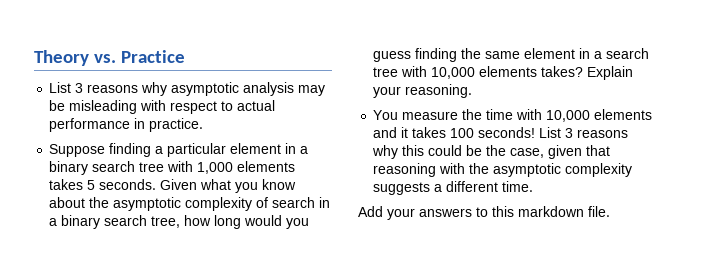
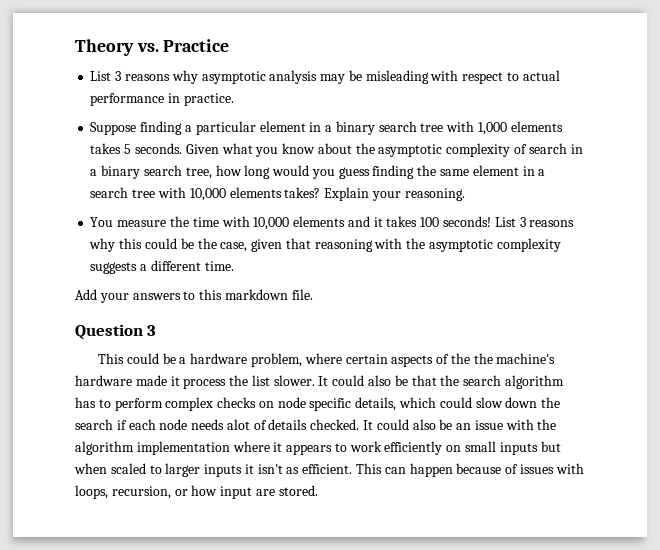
(610, 211) none -> [75,324,157,340] [98,353,556,367] [75,375,564,389] [75,397,561,411] [75,419,557,430] [75,441,561,455] [74,463,584,477] [75,485,318,499] // Question 3 // This could be a hardware problem, where certain aspects of the the machine's hardware made it process the list slower. It could also be that the search algorithm has to perform complex checks on node specific details, which could slow down the search if each node needs alot of details checked. It could also be an issue with the algorithm implementation where it appears to work efficiently on small inputs but when scaled to larger inputs it isn't as efficient. This can happen because of issues with loops, recursion, or how input are stored.

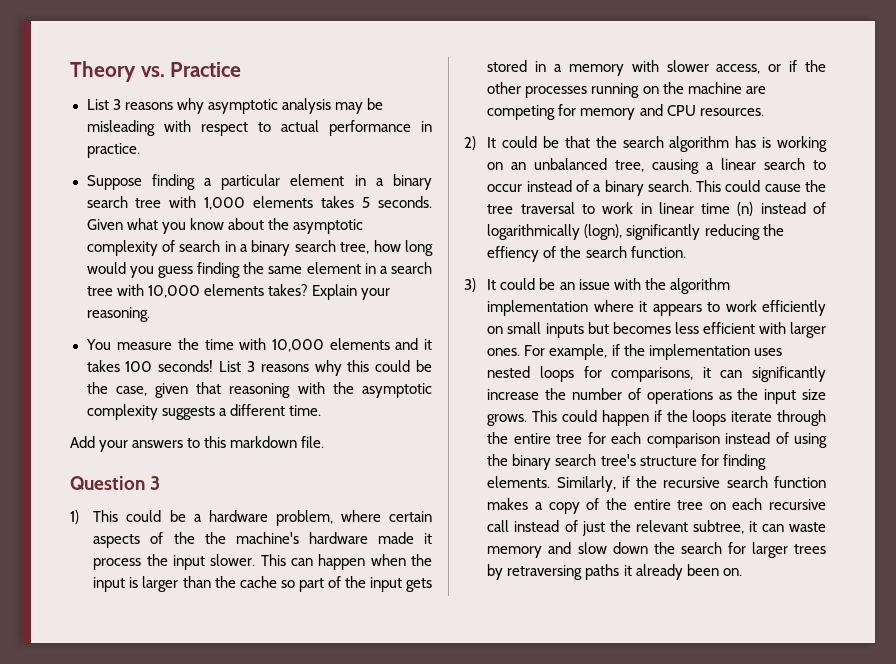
(157, 330) none -> [70,510,79,524] 1)
[251,375,392,386] list slower. It could also -> [173,554,433,570] [93,576,433,592] [487,60,826,76] [487,82,766,98] [487,104,764,120] [464,136,538,150] input slower. This can happen when the input is larger than the cache so part of the input gets stored in a memory with slower access, or if the other processes running on the machine are competing for memory and CPU resources. // 2) It could
[98,397,561,411] [75,419,436,430] to perform complex checks on node specific details, which could slow down the search if each node needs alot of details checked. It could also -> [762,136,827,152] [487,158,826,174] [487,180,826,196] [487,202,826,216] [487,224,784,240] [487,246,686,262] [464,278,536,292] is working on an unbalanced tree, causing a linear search to occur instead of a binary search. This could cause the tree traversal to work in linear time (n) instead of logarithmically (logn), significantly reducing the effiency of the search function. // 3) It could
[74,463,584,477] [75,485,318,499] when scaled to larger inputs it isn't as efficient. This can happen because of issues with loops, recursion, or how input are stored. -> [612,322,826,338] [487,344,782,360] [487,366,826,382] [487,388,826,404] [487,410,826,426] [487,432,827,448] [487,454,766,470] [487,476,826,492] [487,498,826,514] [487,520,827,536] [487,542,826,558] [487,564,742,580] becomes less efficient with larger ones. For example, if the implementation uses nested loops for comparisons, it can significantly increase the number of operations as the input size grows. This could happen if the loops iterate through the entire tree for each comparison instead of using the binary search tree's structure for finding elements. Similarly, if the recursive search function makes a copy of the entire tree on each recursive call instead of just the relevant subtree, it can waste memory and slow down the search for larger trees by retraversing paths it already been on.

